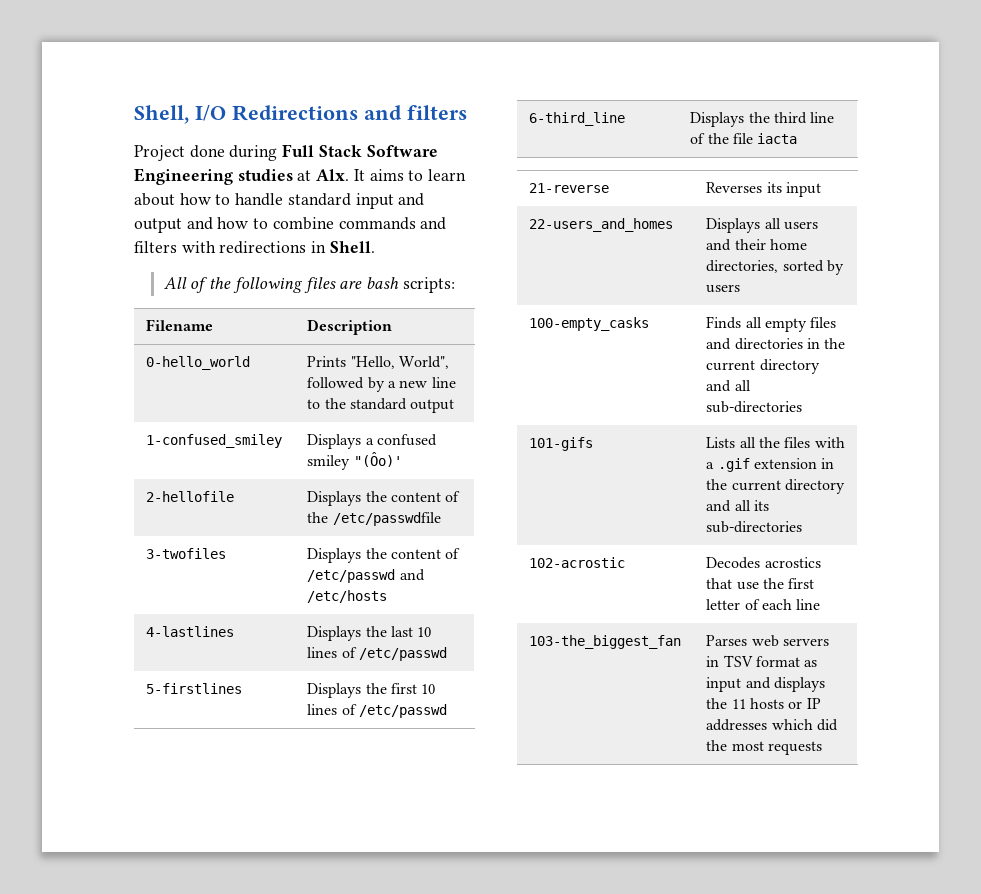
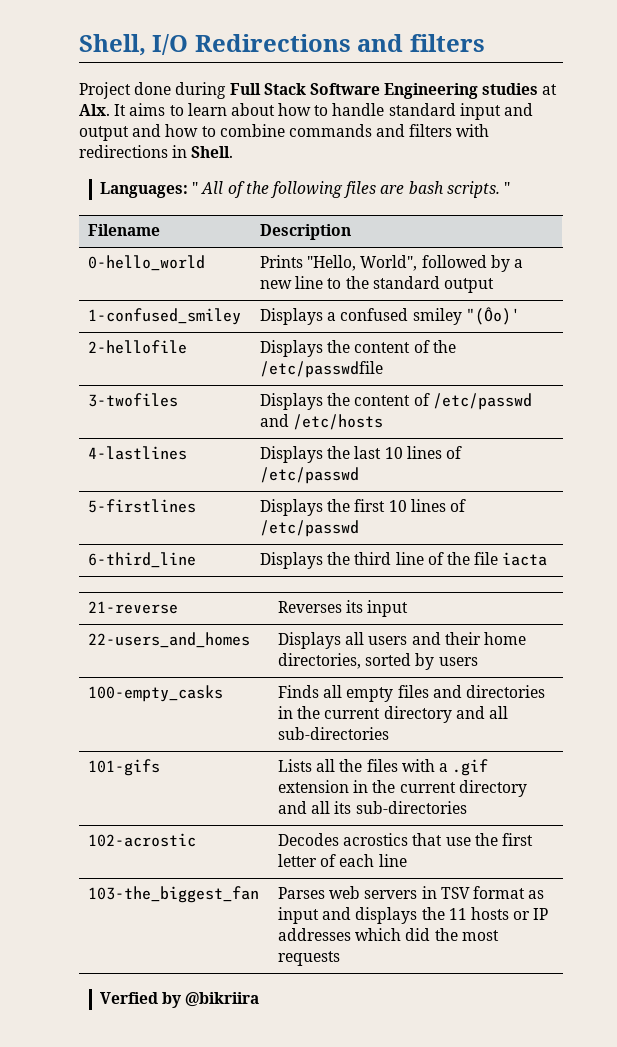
(375, 247) none -> [100,182,199,198] Languages: "
[402,277,455,293] scripts: -> [446,181,510,198] scripts. "
(823, 748) none -> [100,992,260,1008] // Verfied by @bikriira

